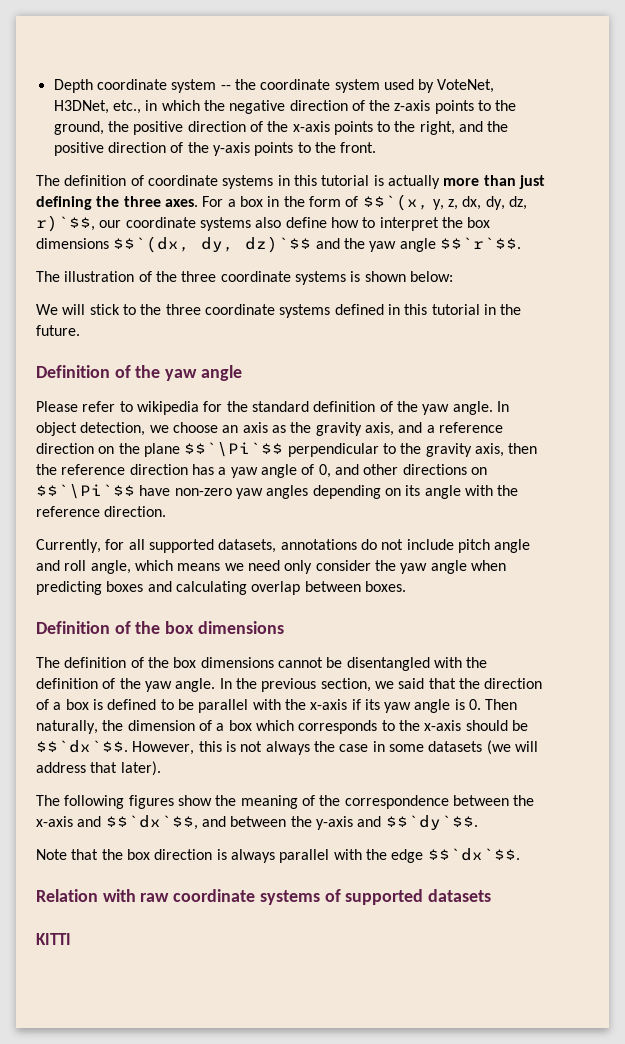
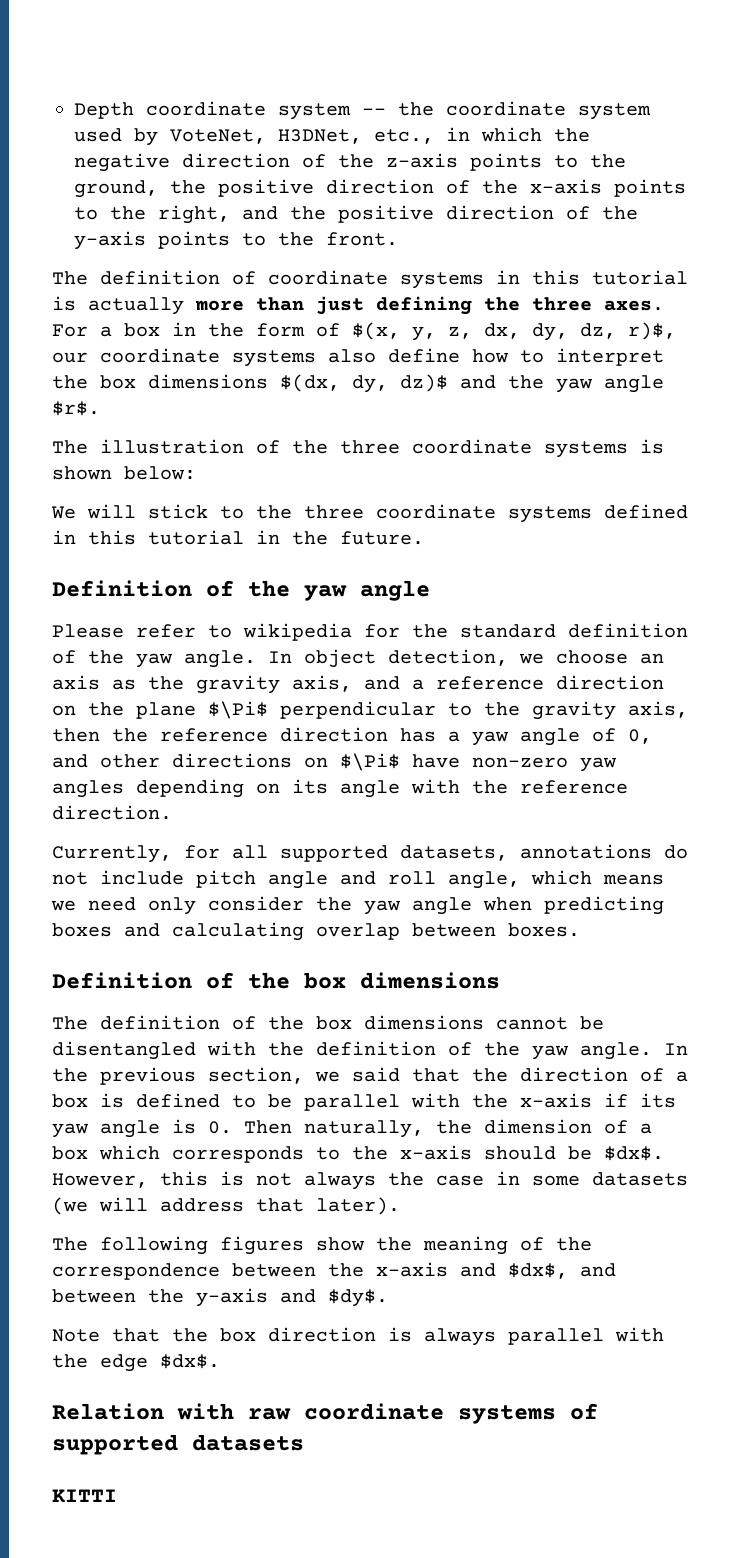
[362,194,429,211] $$`(x, -> [352,322,400,340] $(x,
[36,215,95,232] r)`$$, -> [628,322,676,340] r)$,
[113,236,312,253] $$`(dx, dy, dz)`$$ -> [280,374,448,393] $(dx, dy, dz)$
[439,237,521,249] $$`r`$$. -> [52,401,100,416] $r$.
[184,442,284,457] $$`\Pi`$$ -> [208,701,268,719] $\Pi$
[36,484,135,499] $$`\Pi`$$ -> [340,753,400,771] $\Pi$
[36,740,128,753] $$`dx`$$. -> [604,1146,664,1161] $dx$.
[105,815,198,830] $$`dx`$$, -> [508,1263,568,1279] $dx$,
[385,815,478,830] $$`dy`$$. -> [328,1289,388,1307] $dy$.
[427,848,520,861] $$`dx`$$. -> [160,1354,220,1369] $dx$.

